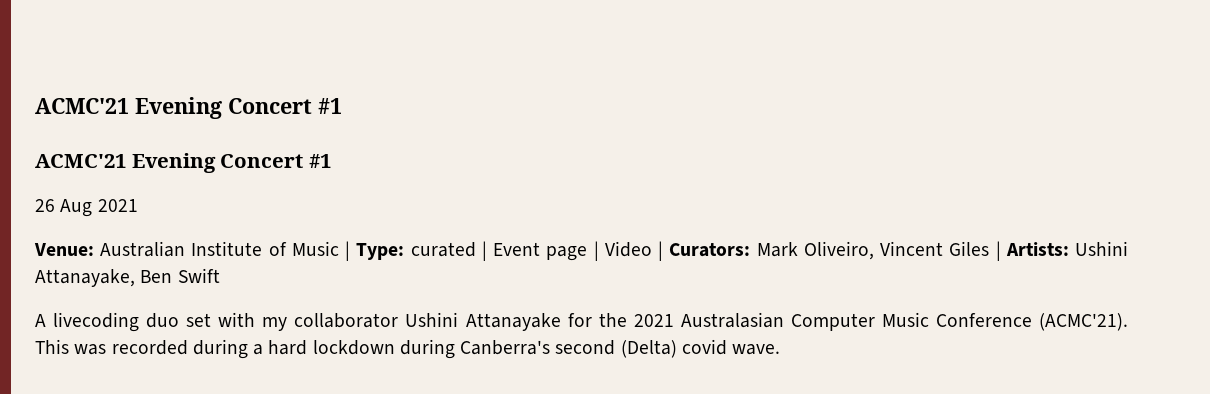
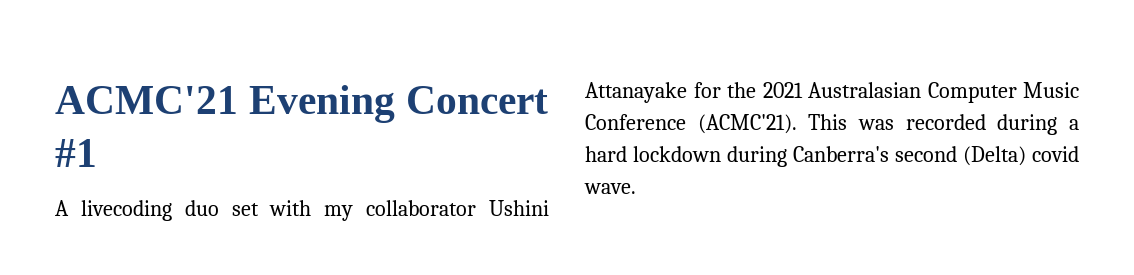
[35,97,342,119] [35,153,331,173] [35,199,138,217] [34,241,1128,261] [35,268,220,287] ACMC'21 Evening Concert #1 // ACMC'21 Evening Concert #1 // 26 Aug 2021 // Venue: Australian Institute of Music | Type: curated | Event page | Video | Curators: Mark Oliveiro, Vincent Giles | Artists: Ushini Attanayake, Ben Swift -> [55,85,549,123] [55,139,97,167] ACMC'21 Evening Concert #1

